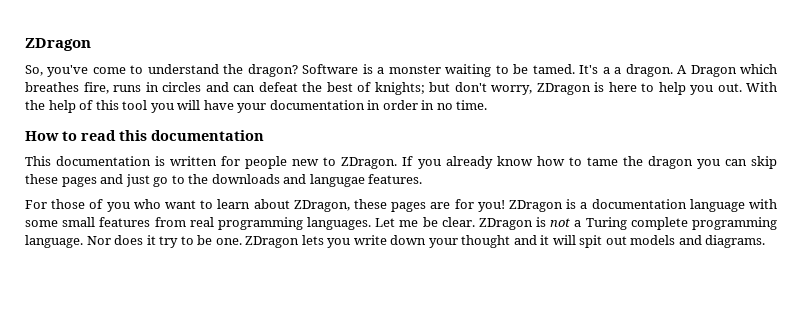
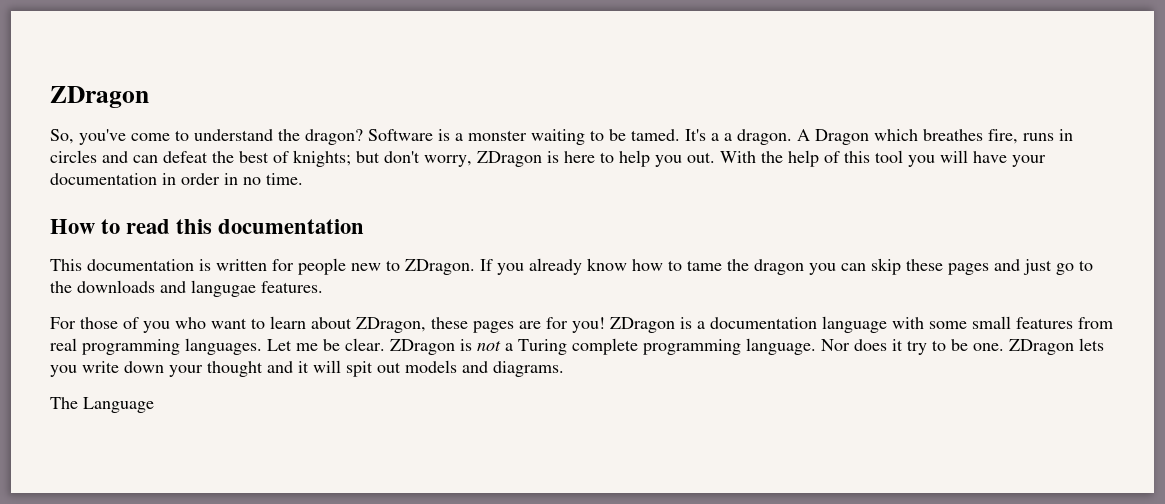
(766, 241) none -> [50,397,154,413] // The Language

